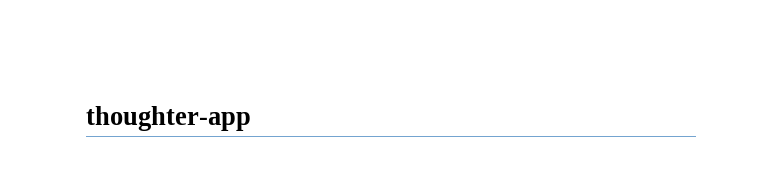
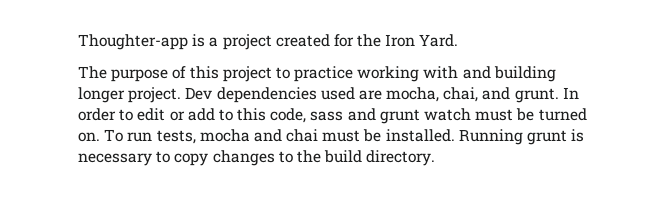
[86,106,251,131] thoughter-app -> [78,34,459,50] [78,66,556,82] [78,87,579,103] [78,108,587,124] [78,129,585,145] [78,150,436,166] Thoughter-app is a project created for the Iron Yard. // The purpose of this project to practice working with and building longer project. Dev dependencies used are mocha, chai, and grunt. In order to edit or add to this code, sass and grunt watch must be turned on. To run tests, mocha and chai must be installed. Running grunt is necessary to copy changes to the build directory.

